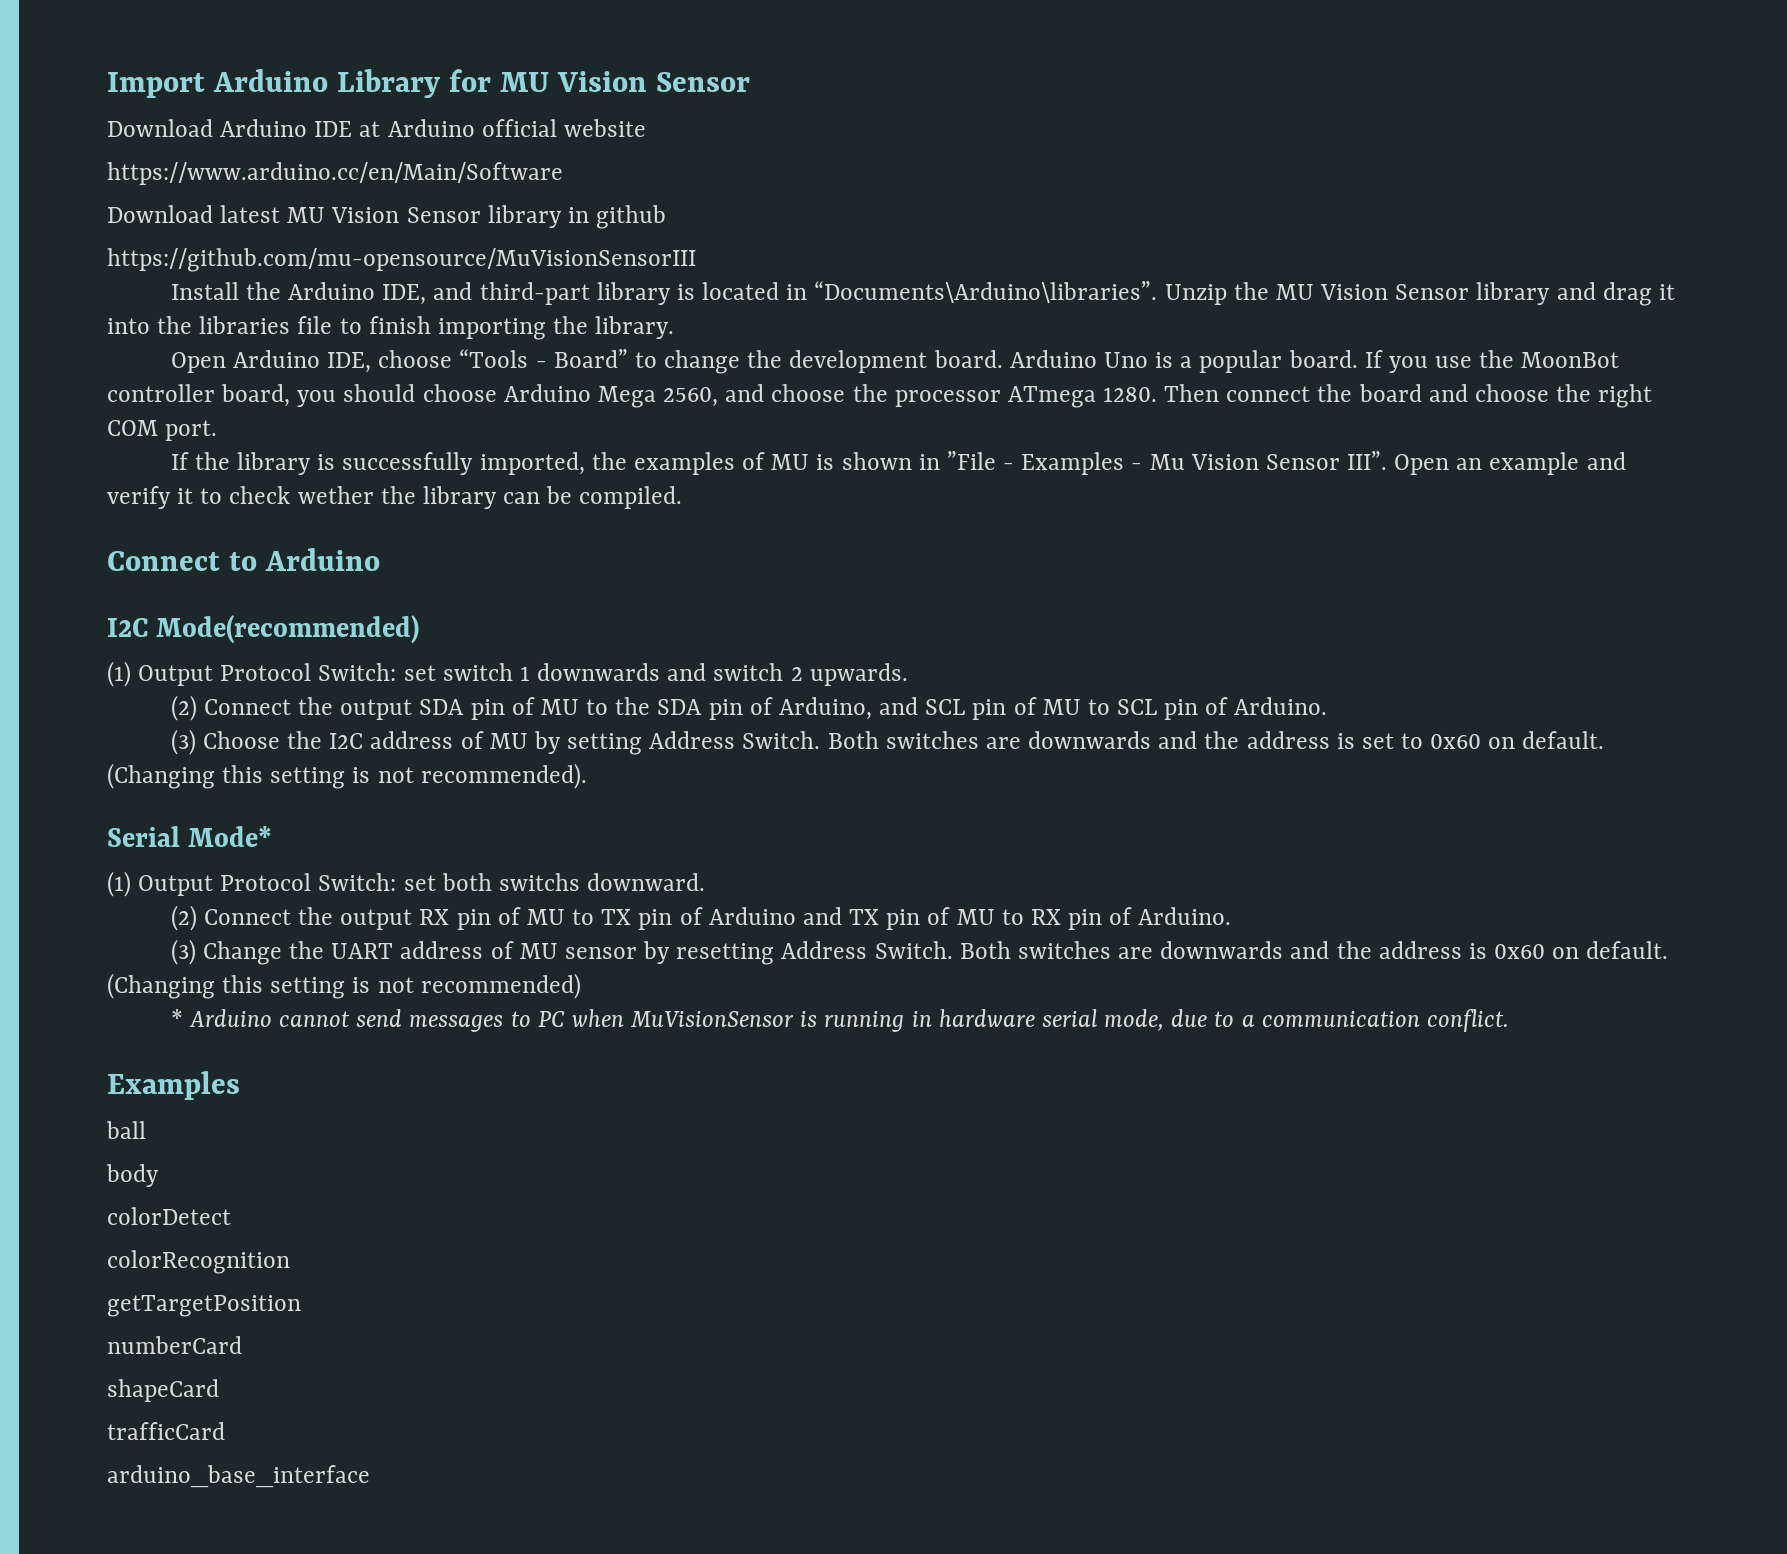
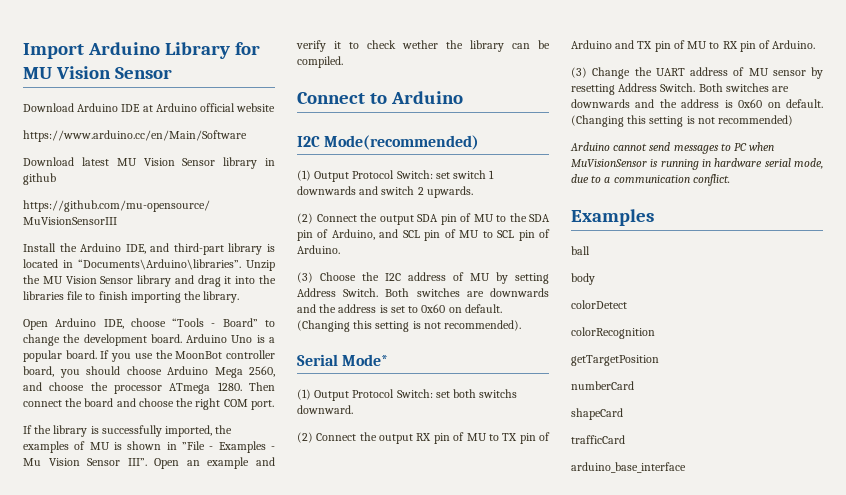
[170,1009,183,1027] * -> (794, 120) none

